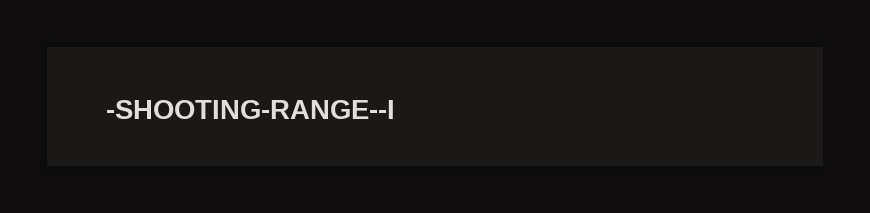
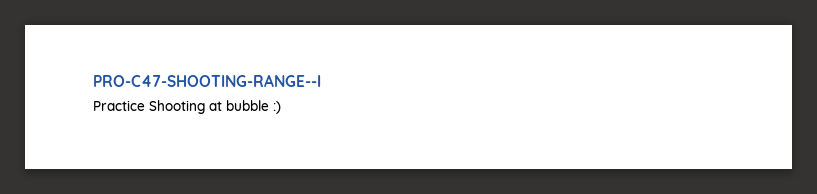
[106,100,395,119] -SHOOTING-RANGE--I -> [93,74,321,87] [93,100,281,114] PRO-C47-SHOOTING-RANGE--I // Practice Shooting at bubble :)

